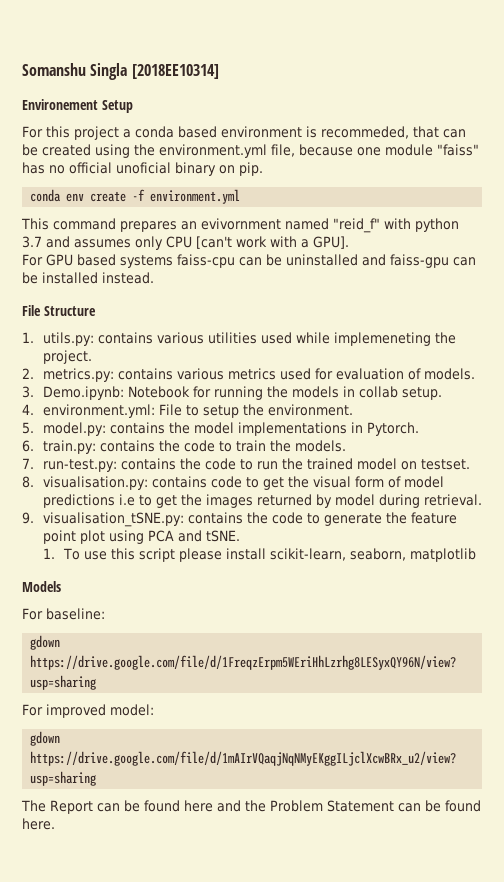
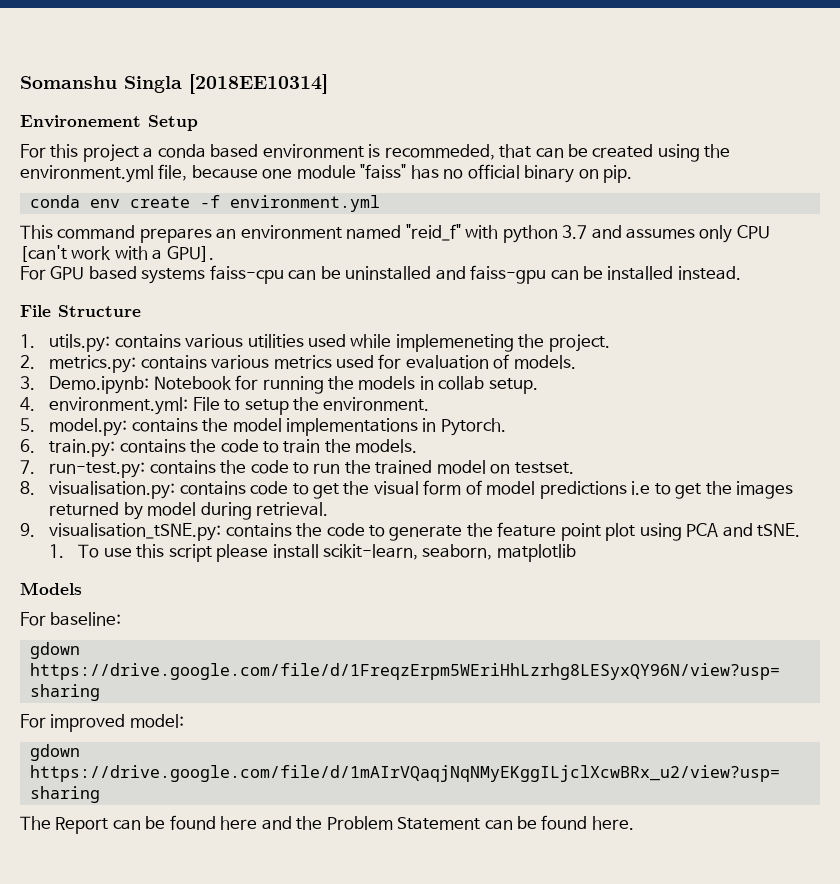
[116,162,171,174] unoficial -> (520, 171) none
[201,218,281,230] evivornment -> [240,225,342,239] environment

